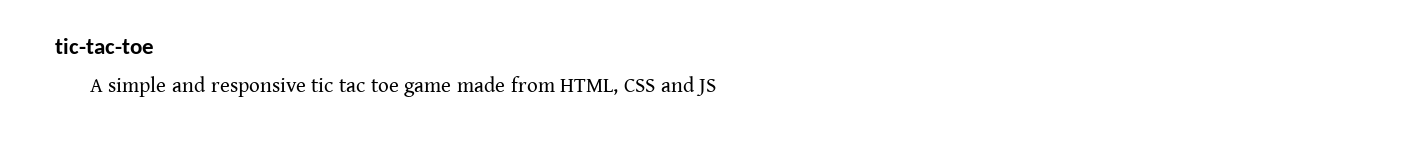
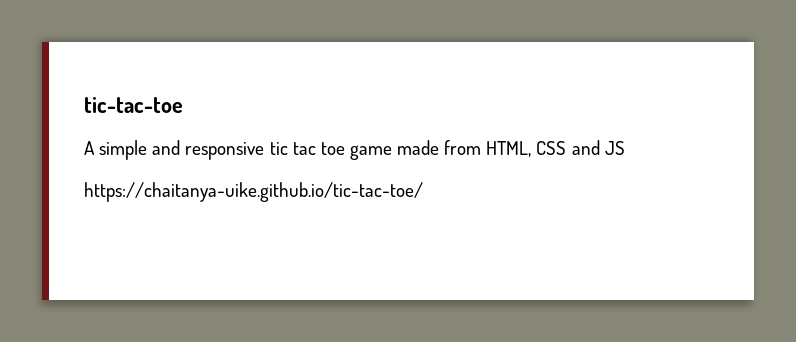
(717, 87) none -> [84,182,423,202] // https://chaitanya-uike.github.io/tic-tac-toe/

